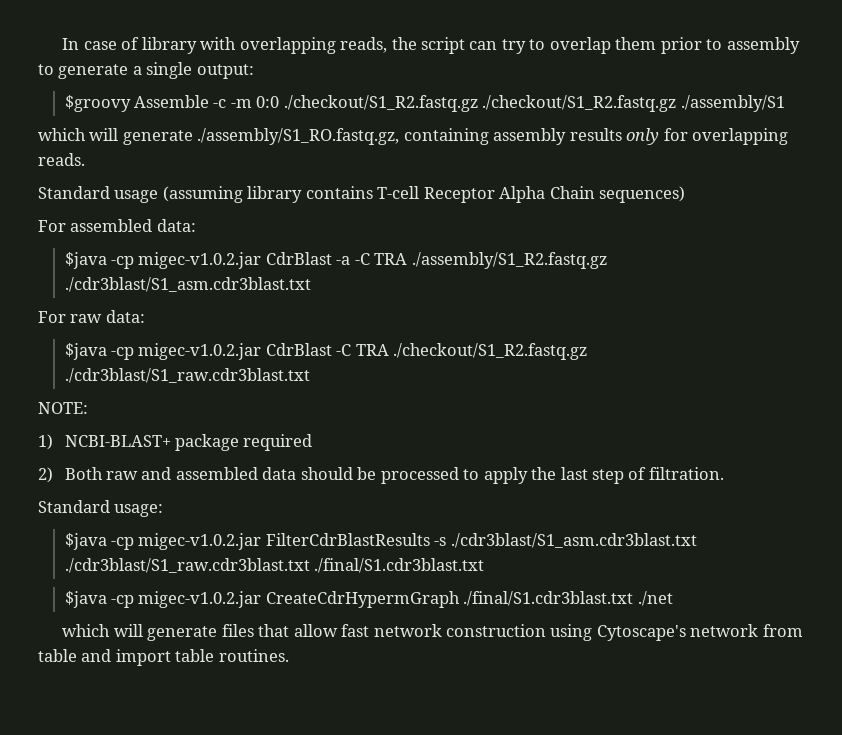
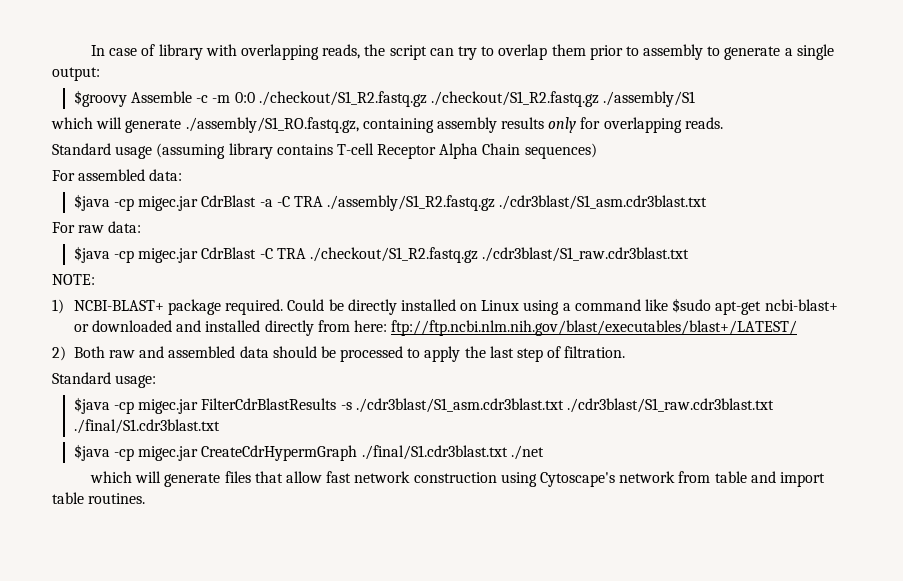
[138,252,262,269] migec-v1.0.2.jar -> [138,196,199,211] migec.jar
[138,343,262,360] migec-v1.0.2.jar -> [138,248,199,263] migec.jar
[243,434,313,451] required -> [225,298,838,315] [73,320,798,336] required. Could be directly installed on Linux using a command like $sudo apt-get ncbi-blast+ or downloaded and installed directly from here: ftp://ftp.ncbi.nlm.nih.gov/blast/executables/blast+/LATEST/
[138,533,262,550] migec-v1.0.2.jar -> [138,399,199,414] migec.jar
[138,591,262,608] migec-v1.0.2.jar -> [138,446,199,461] migec.jar

